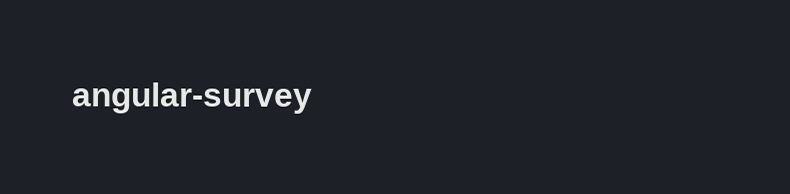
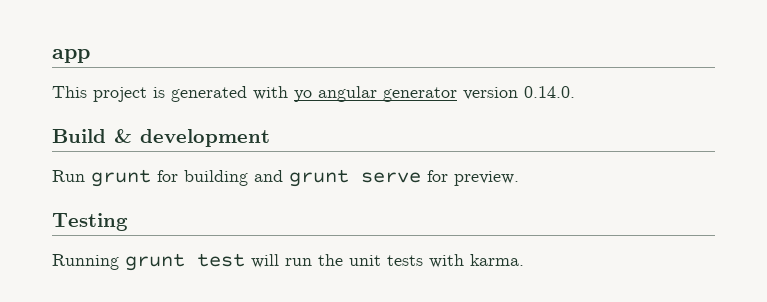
[71,82,313,114] angular-survey -> [52,49,90,63] [52,86,575,102] [52,129,270,147] [52,169,519,187] [52,213,128,231] [52,253,524,271] app // This project is generated with yo angular generator version 0.14.0. // Build & development // Run grunt for building and grunt serve for preview. // Testing // Running grunt test will run the unit tests with karma.

